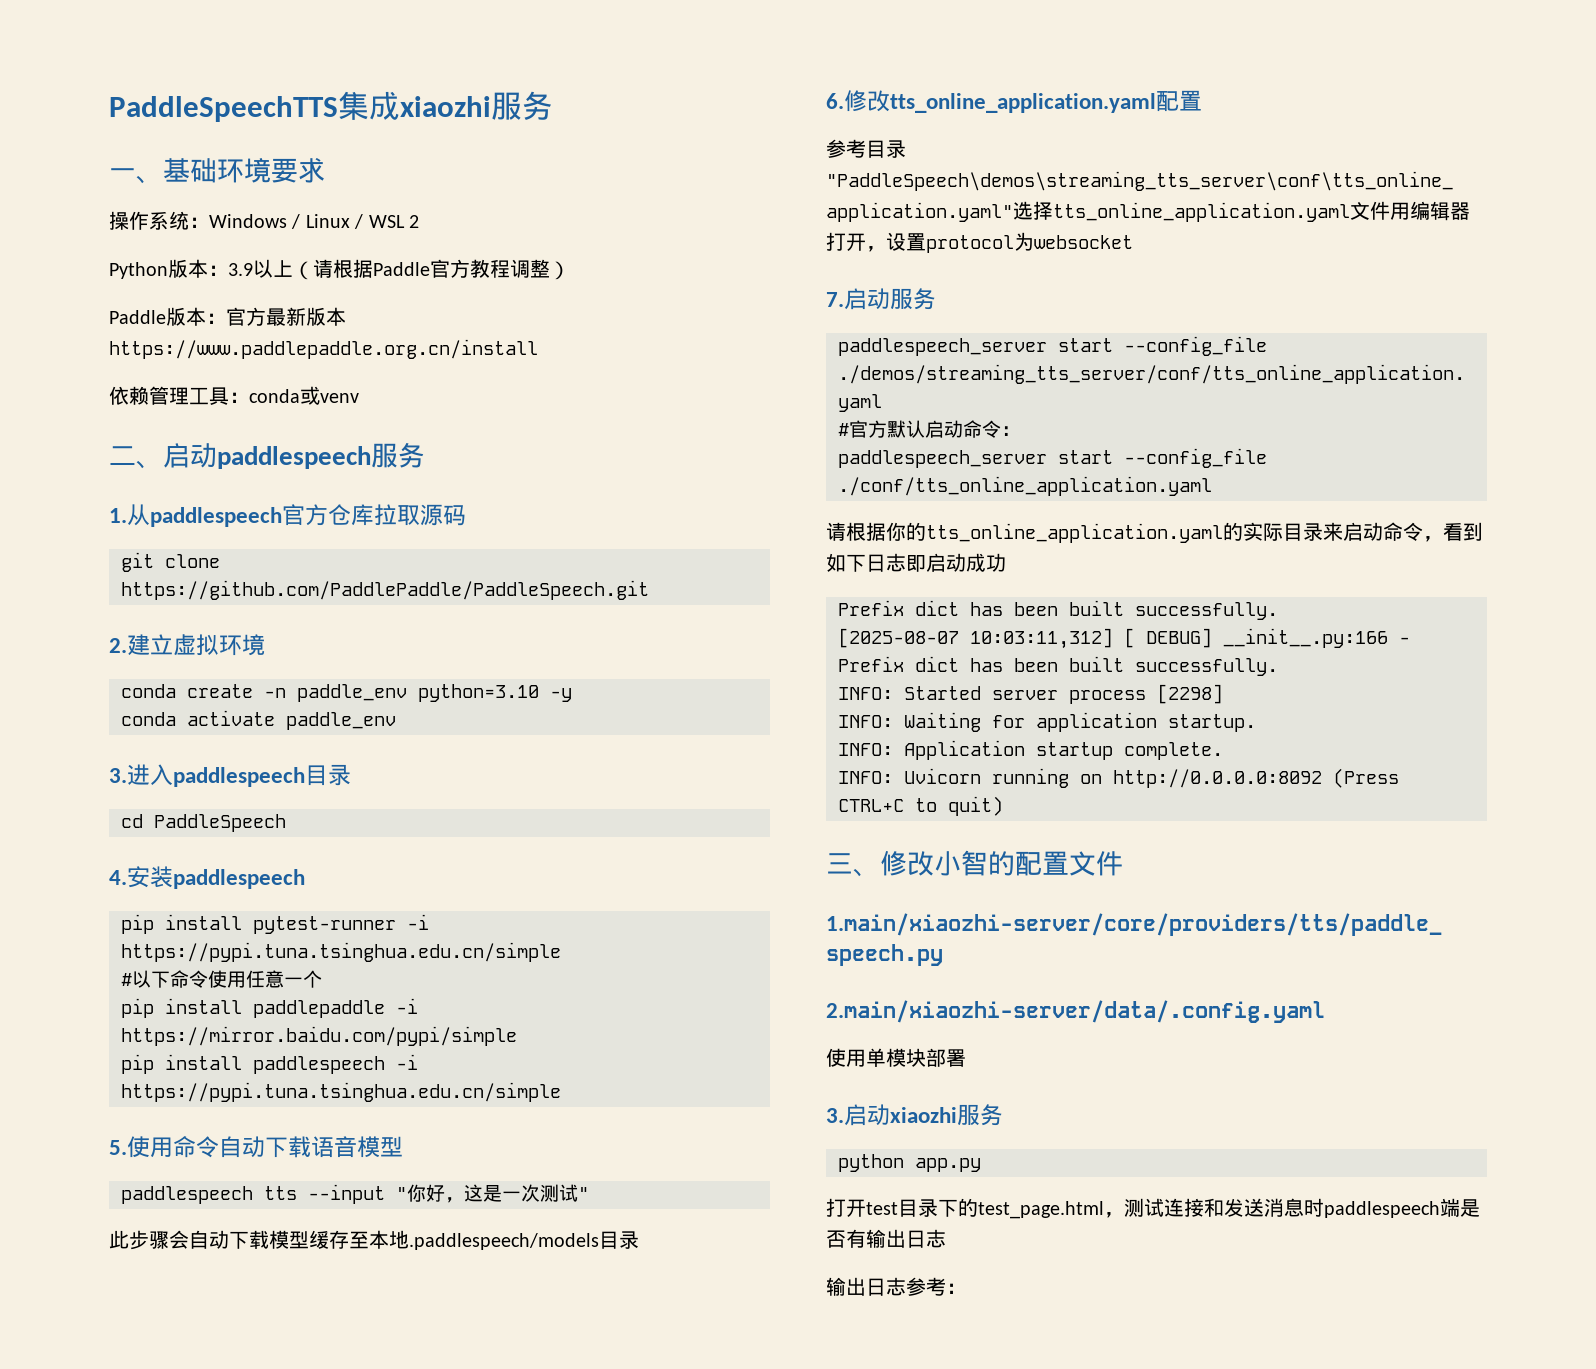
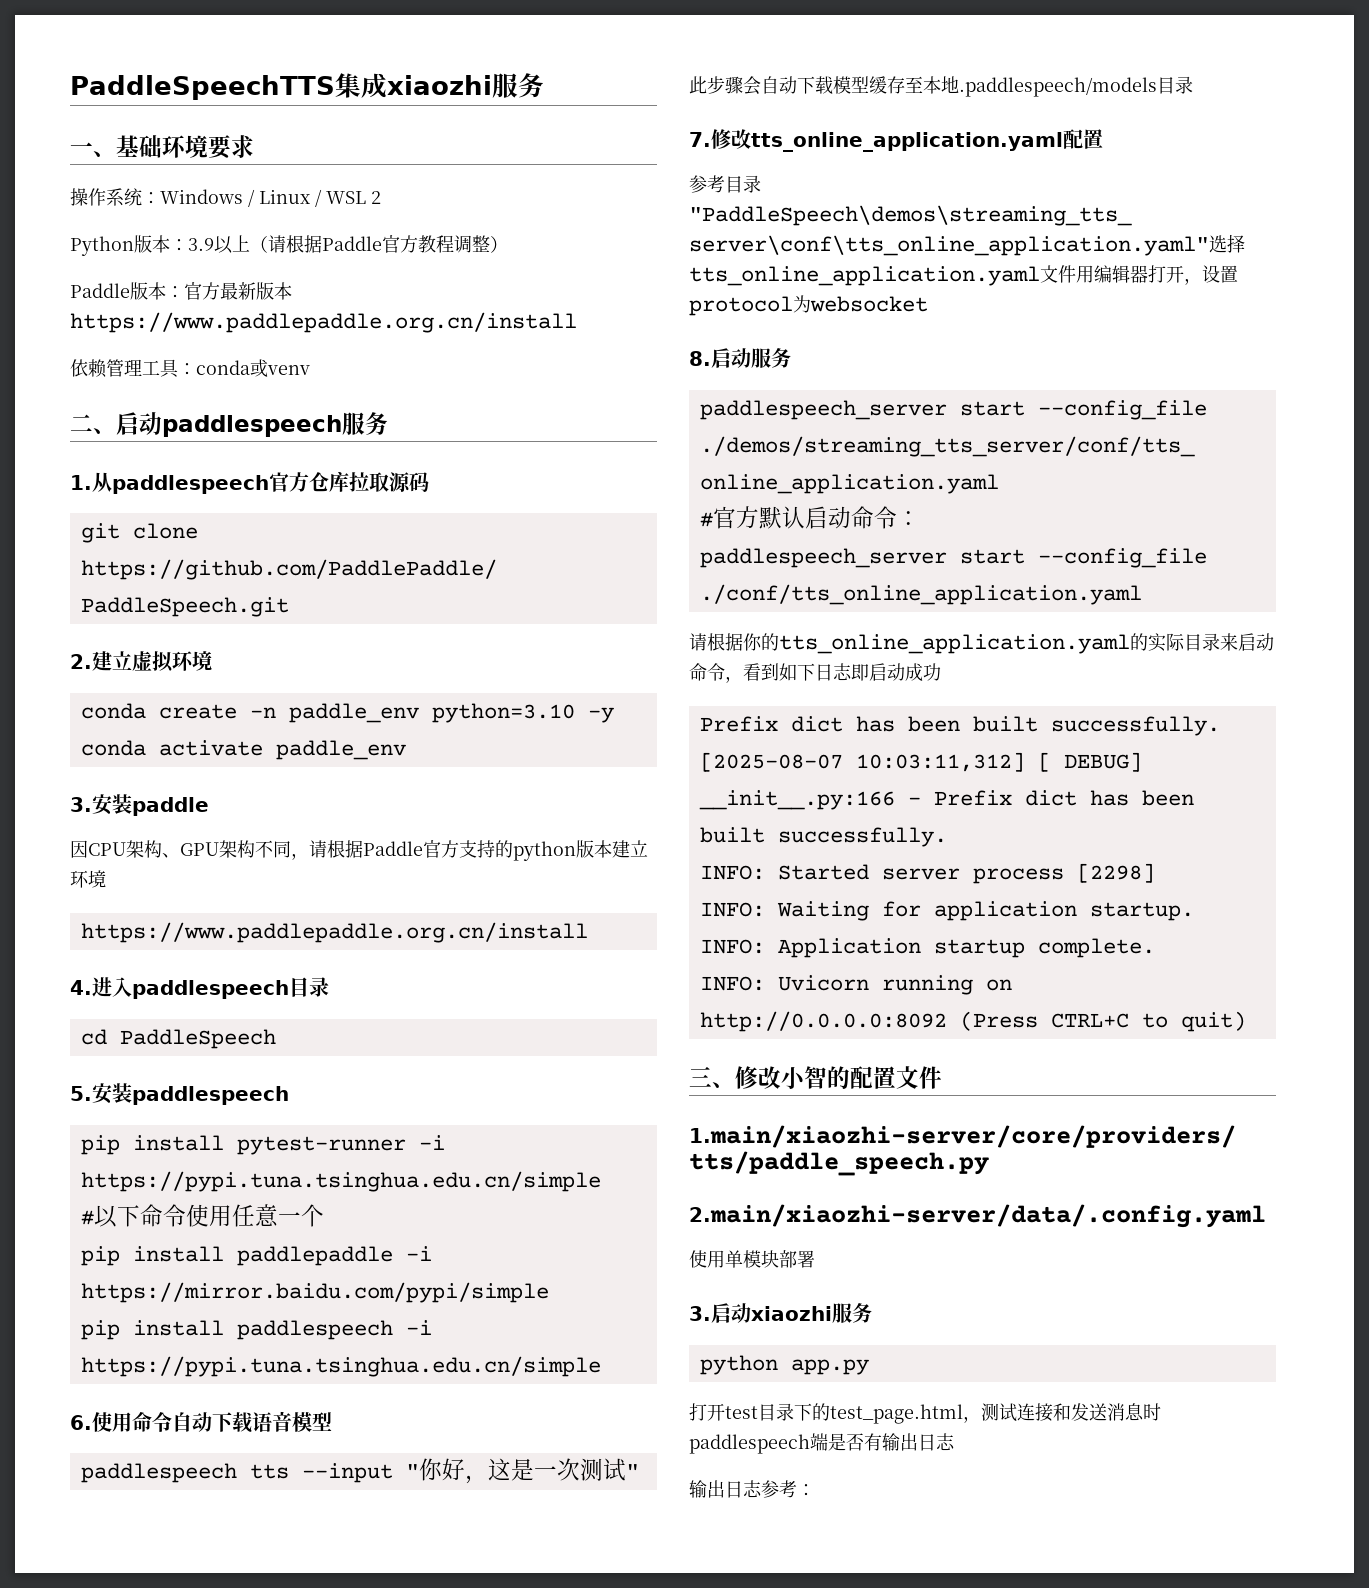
(127, 775) none -> [92,794,209,816] [70,840,648,861] [70,870,106,888] [80,922,588,943] [70,980,92,995] 安装paddle // 因CPU架构、GPU架构不同，请根据Paddle官方支持的python版本建立环境 // https://www.paddlepaddle.org.cn/install // 4.
[109,870,127,885] 4. -> [70,1086,92,1101] 5.
[109,1140,127,1155] 5. -> [70,1415,92,1430] 6.
[826,93,844,109] 6. -> [689,132,711,147] 7.
[826,292,844,307] 7. -> [689,351,711,366] 8.

